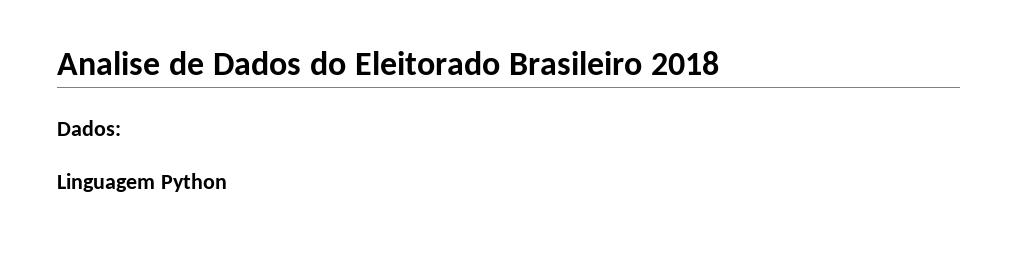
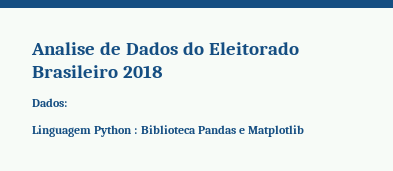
(227, 182) none -> [134,125,305,137] : Biblioteca Pandas e Matplotlib

